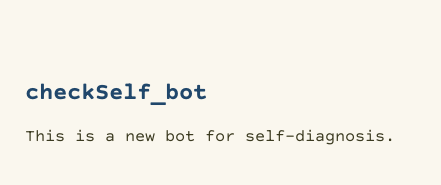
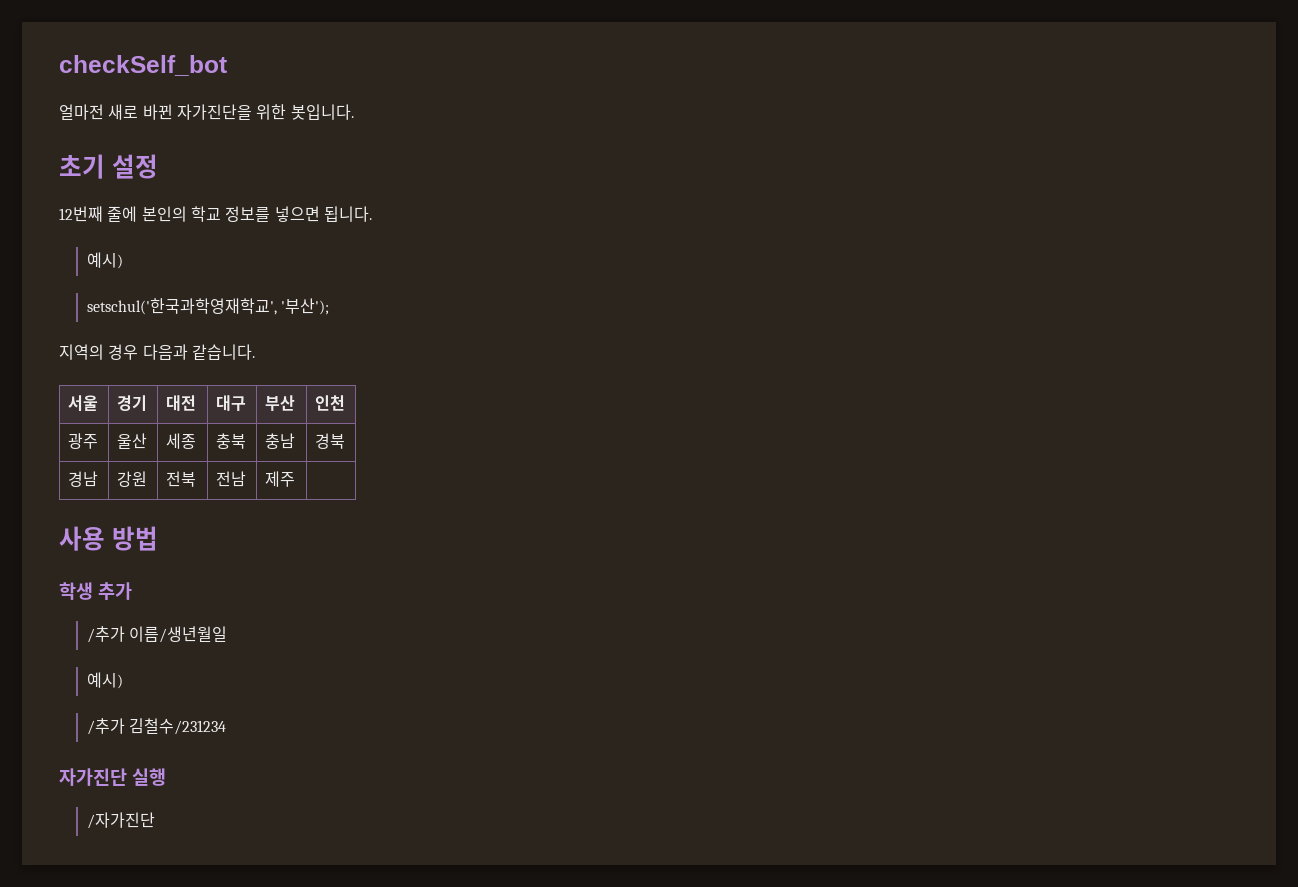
[25,129,395,145] This is a new bot for self-diagnosis. -> [59,104,354,120] [59,154,158,179] [59,206,372,222] [86,252,123,269] [86,298,330,315] [59,344,255,360] [68,395,99,411] [117,395,148,411] [166,395,197,411] [216,395,247,411] [265,395,296,411] [315,395,346,411] [68,433,99,449] [117,433,148,449] [166,433,197,449] [216,433,247,449] [265,433,296,449] [315,433,346,449] [68,471,99,487] [117,471,148,487] [166,471,197,487] [216,471,247,487] [265,471,296,487] [59,526,158,551] [59,582,132,600] [86,626,228,643] [86,672,123,689] [86,718,227,735] [59,768,166,786] [86,812,155,829] 얼마전 새로 바뀐 자가진단을 위한 봇입니다. // 초기 설정 // 12번째 줄에 본인의 학교 정보를 넣으면 됩니다. // 예시) // setschul('한국과학영재학교', '부산'); // 지역의 경우 다음과 같습니다. // 서울 | 경기 | 대전 | 대구 | 부산 | 인천 // 광주 | 울산 | 세종 | 충북 | 충남 | 경북 // 경남 | 강원 | 전북 | 전남 | 제주 | // 사용 방법 // 학생 추가 // /추가 이름/생년월일 // 예시) // /추가 김철수/231234 // 자가진단 실행 // /자가진단

